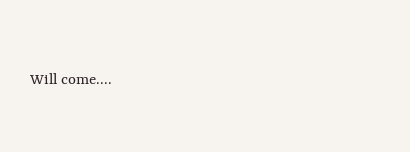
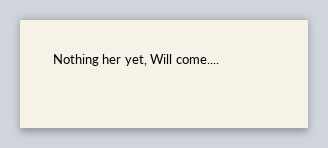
(29, 78) none -> [53,54,147,66] Nothing her yet,

